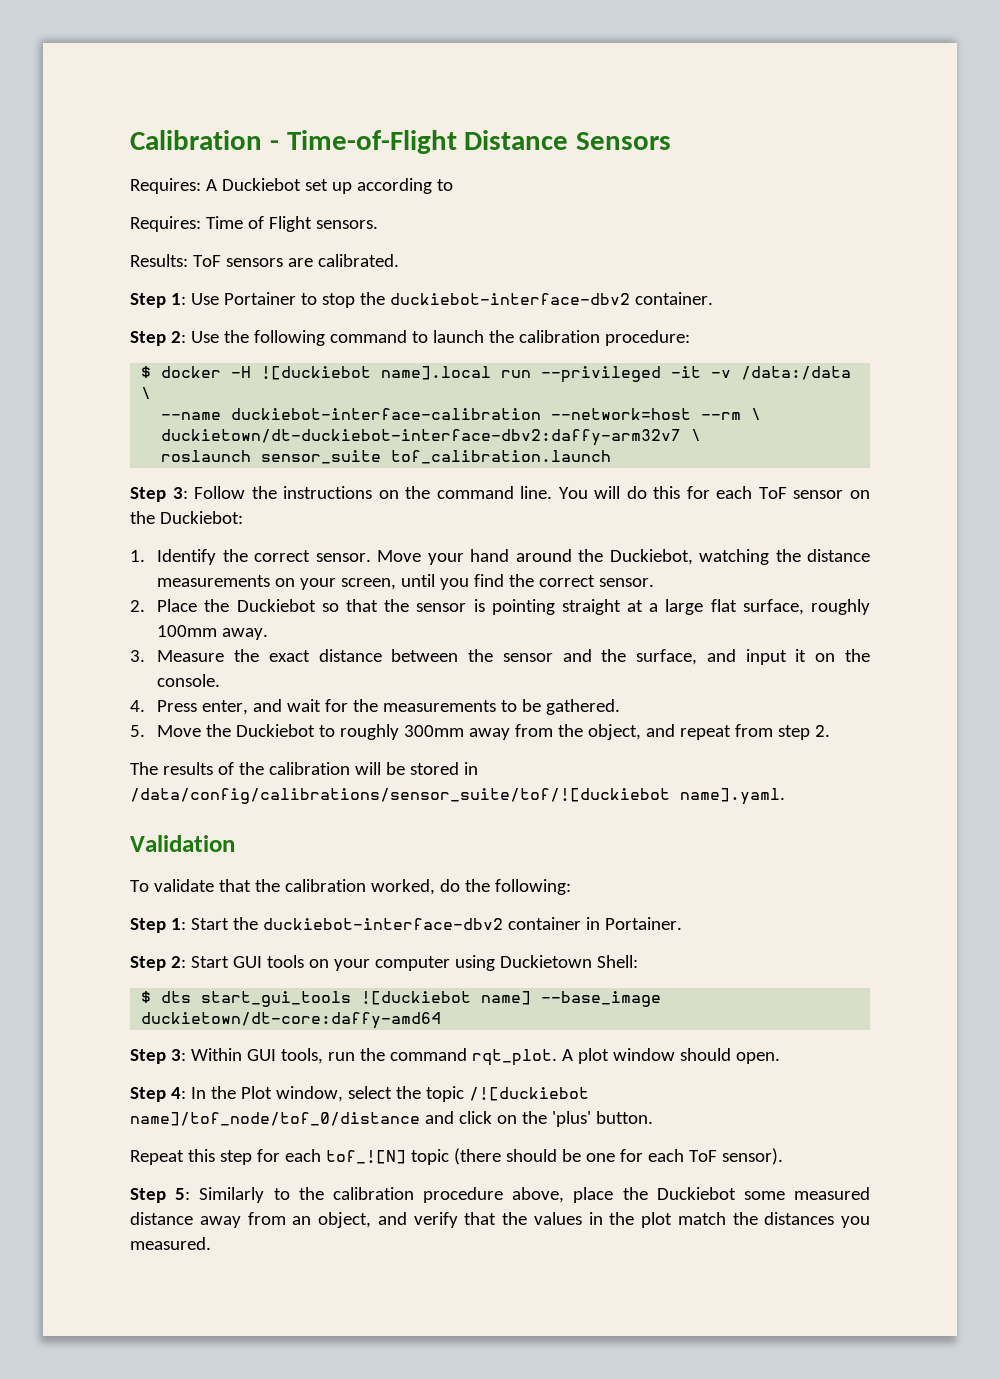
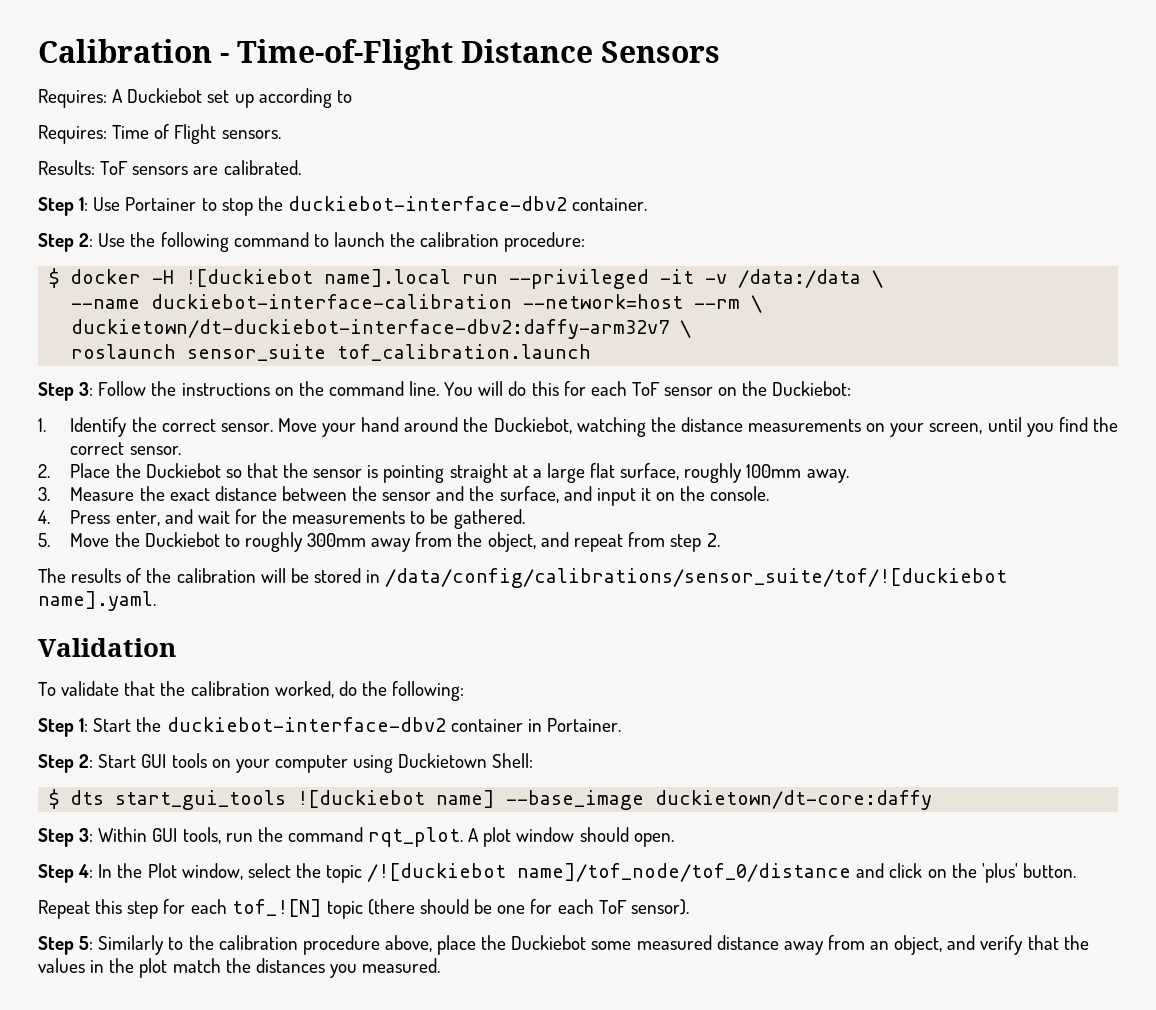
[141,1012,442,1029] duckietown/dt-core:daffy-amd64 -> [655,790,933,810] duckietown/dt-core:daffy

